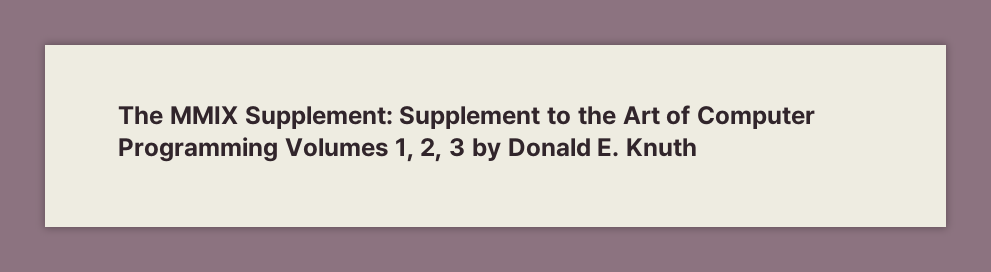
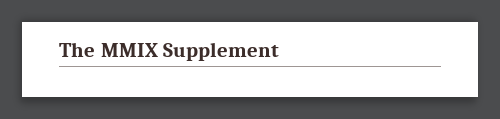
[244,105,815,129] [118,137,697,162] Supplement: Supplement to the Art of Computer Programming Volumes 1, 2, 3 by Donald E. Knuth -> [163,42,280,61] Supplement

